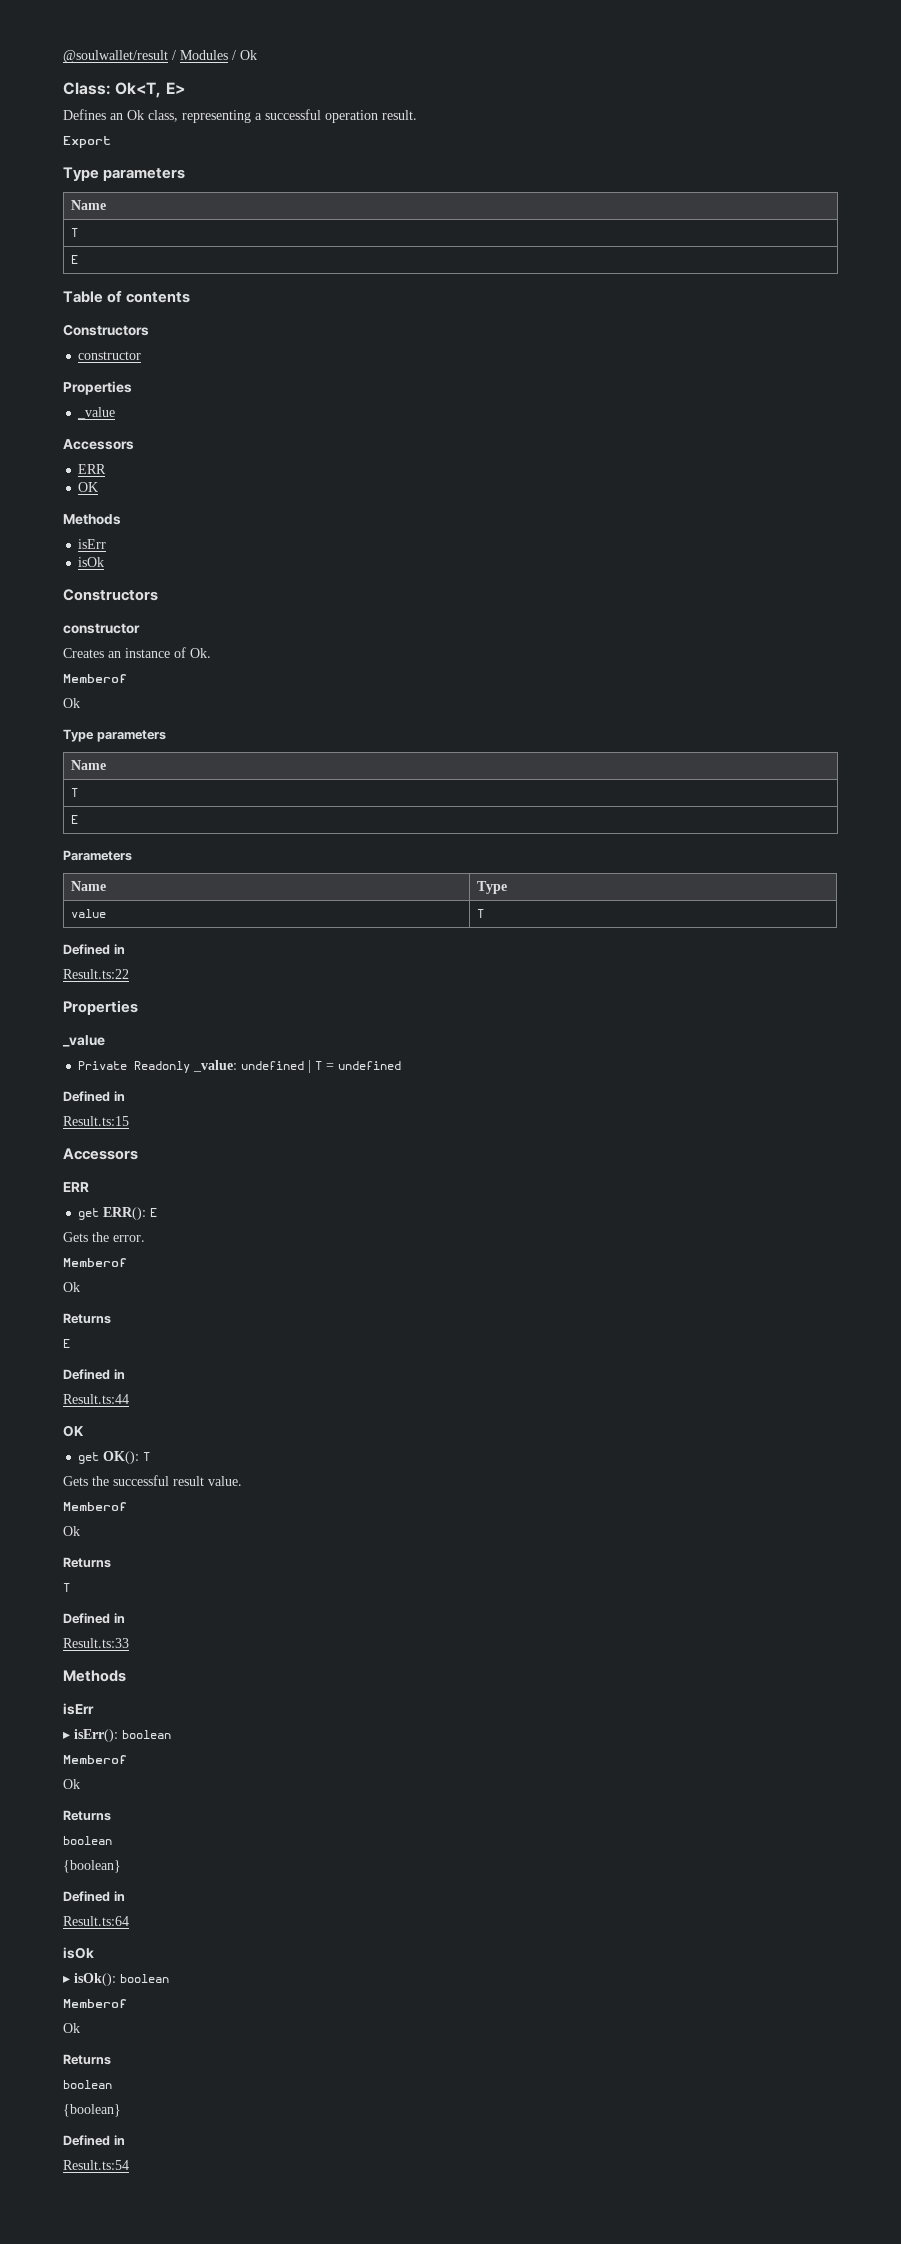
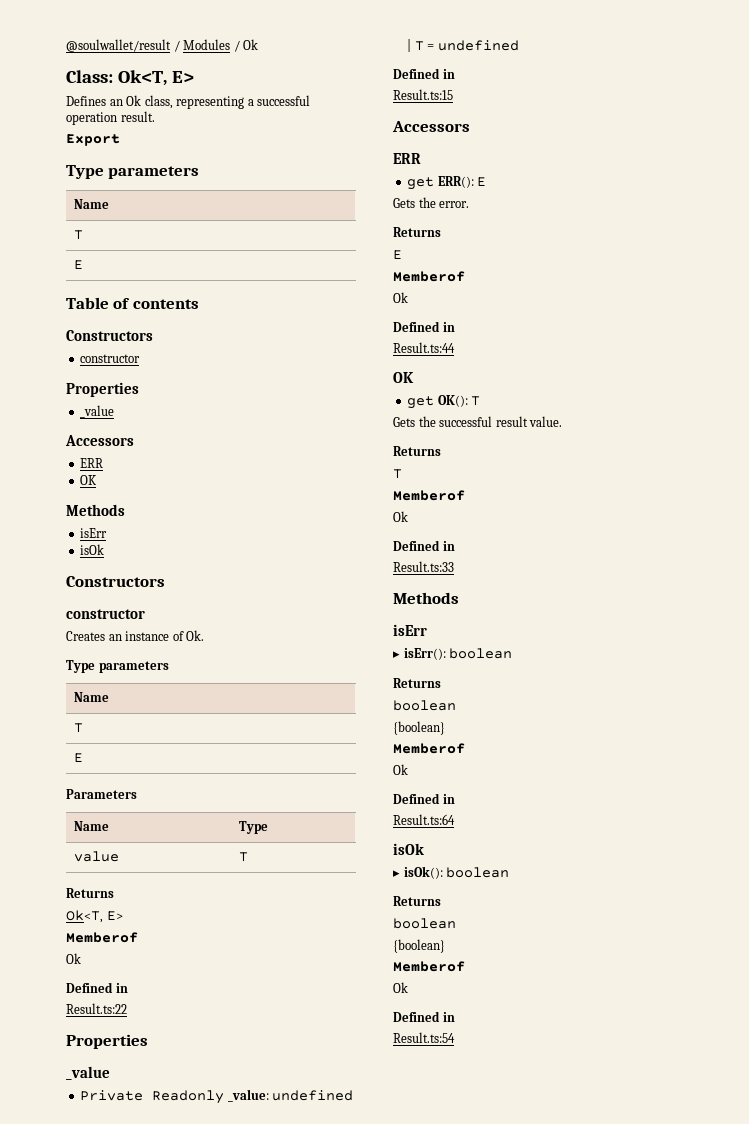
[63,674,127,683] [63,698,80,708] // Memberof // Ok -> (205, 635) none
(485, 913) none -> [66,888,114,898] [66,910,123,923] [66,932,138,943] [66,953,81,964] // Returns // Ok<T, E> // Memberof // Ok
[63,1258,127,1267] [63,1282,80,1292] [63,1313,111,1324] [63,1339,70,1348] // Memberof // Ok // Returns // E -> [393,227,441,237] [393,250,402,259] [393,271,465,282] [393,292,408,303] // Returns // E // Memberof // Ok
[63,1502,127,1511] [63,1526,80,1536] [63,1557,111,1568] [63,1583,70,1592] // Memberof // Ok // Returns // T -> [393,446,441,456] [393,469,402,479] [393,490,465,501] [393,511,408,522] // Returns // T // Memberof // Ok
[63,1755,127,1764] [63,1779,80,1789] [63,1810,111,1821] [63,1836,112,1845] [63,1860,121,1873] // Memberof // Ok // Returns // boolean // {boolean} -> [393,678,441,688] [393,700,456,711] [393,721,445,735] [393,743,465,754] [393,764,408,775] // Returns // boolean // {boolean} // Memberof // Ok
[63,1999,127,2008] [63,2023,80,2033] [63,2054,111,2065] [63,2080,112,2089] [63,2104,121,2117] // Memberof // Ok // Returns // boolean // {boolean} -> [393,896,441,906] [393,918,456,929] [393,939,445,953] [393,961,465,972] [393,982,408,993] // Returns // boolean // {boolean} // Memberof // Ok

